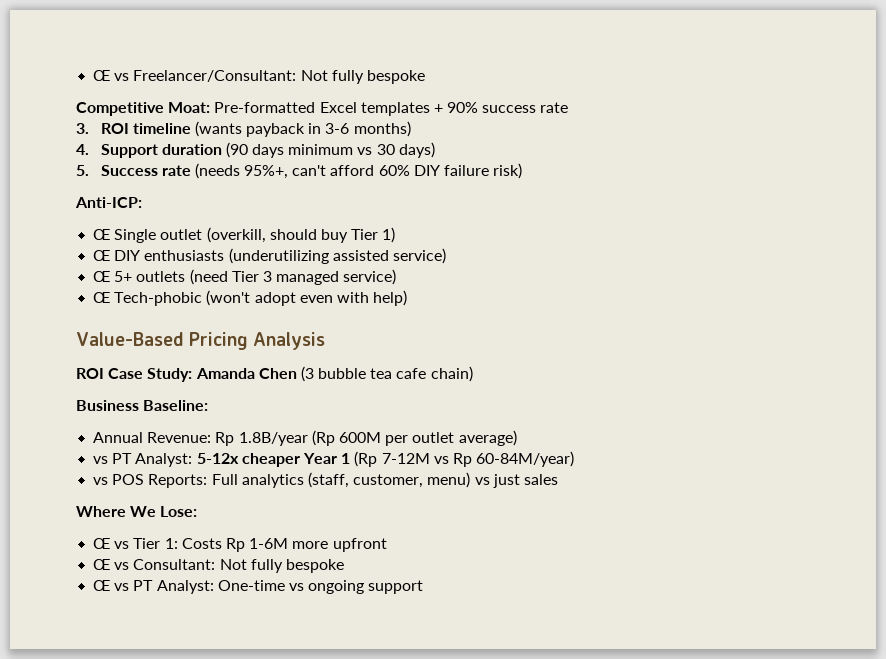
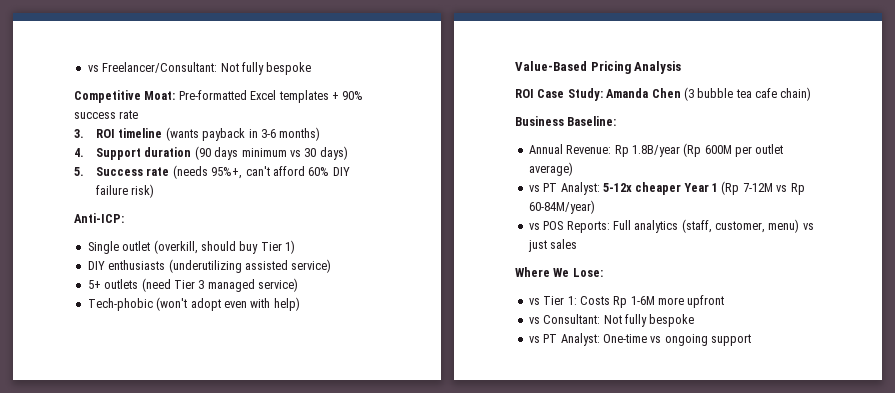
[93,70,111,81] Œ -> (87, 68) none
[93,229,111,240] Œ -> (124, 218) none
[93,250,111,261] Œ -> (295, 247) none
[93,271,111,282] Œ -> (332, 266) none
[93,292,111,303] Œ -> (298, 285) none
[93,538,111,549] Œ -> (603, 272) none
[93,559,111,570] Œ -> (725, 301) none
[93,580,111,591] Œ -> (695, 320) none

